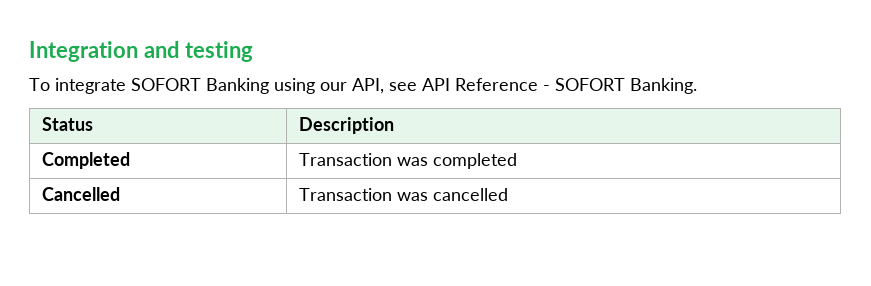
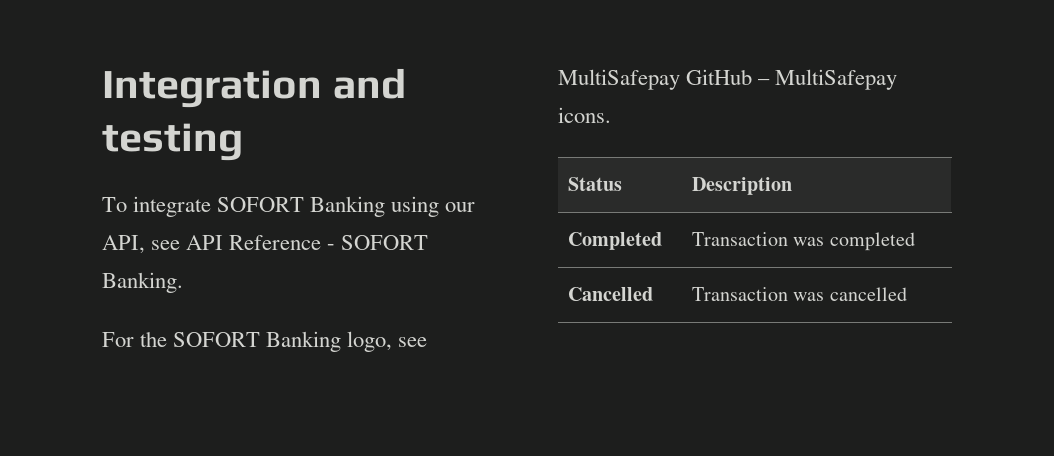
(697, 86) none -> [102,331,428,352] [558,69,898,90] [558,107,611,123] // For the SOFORT Banking logo, see MultiSafepay GitHub – MultiSafepay icons.

